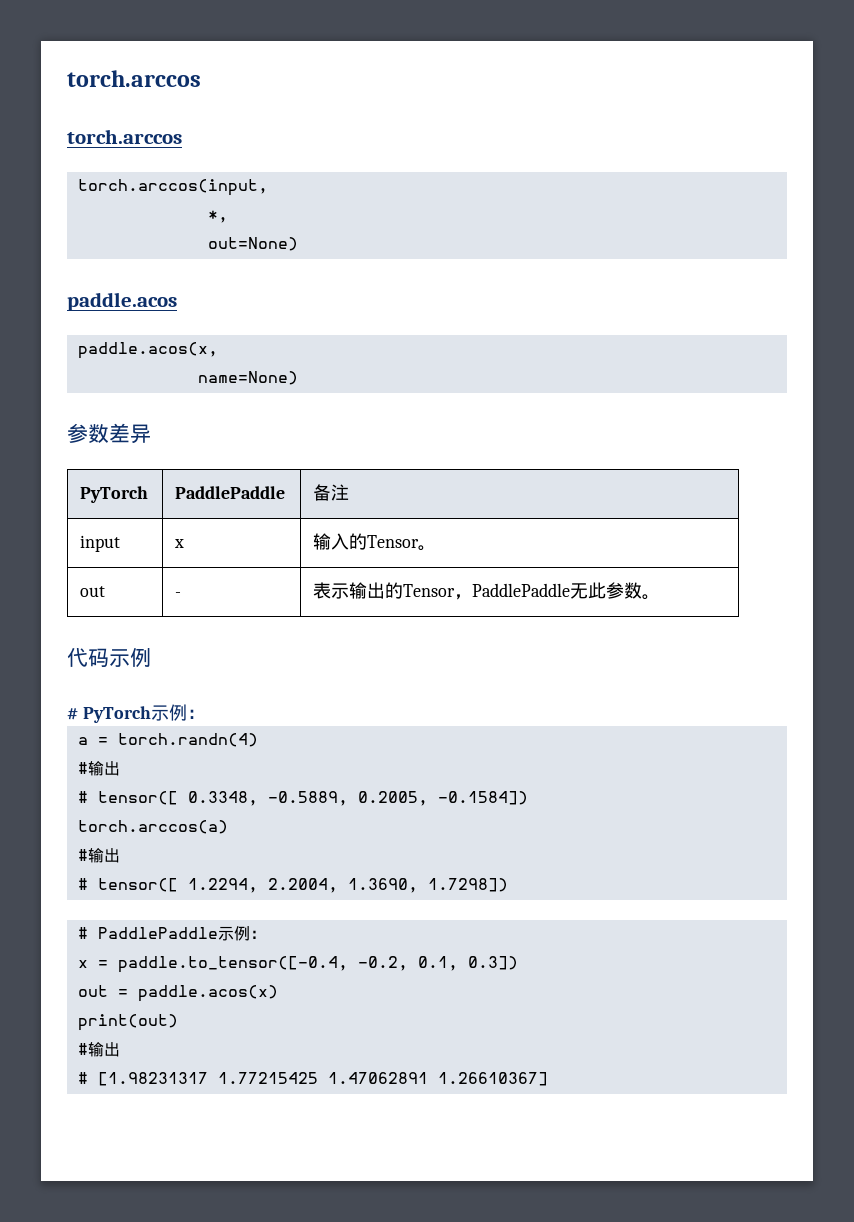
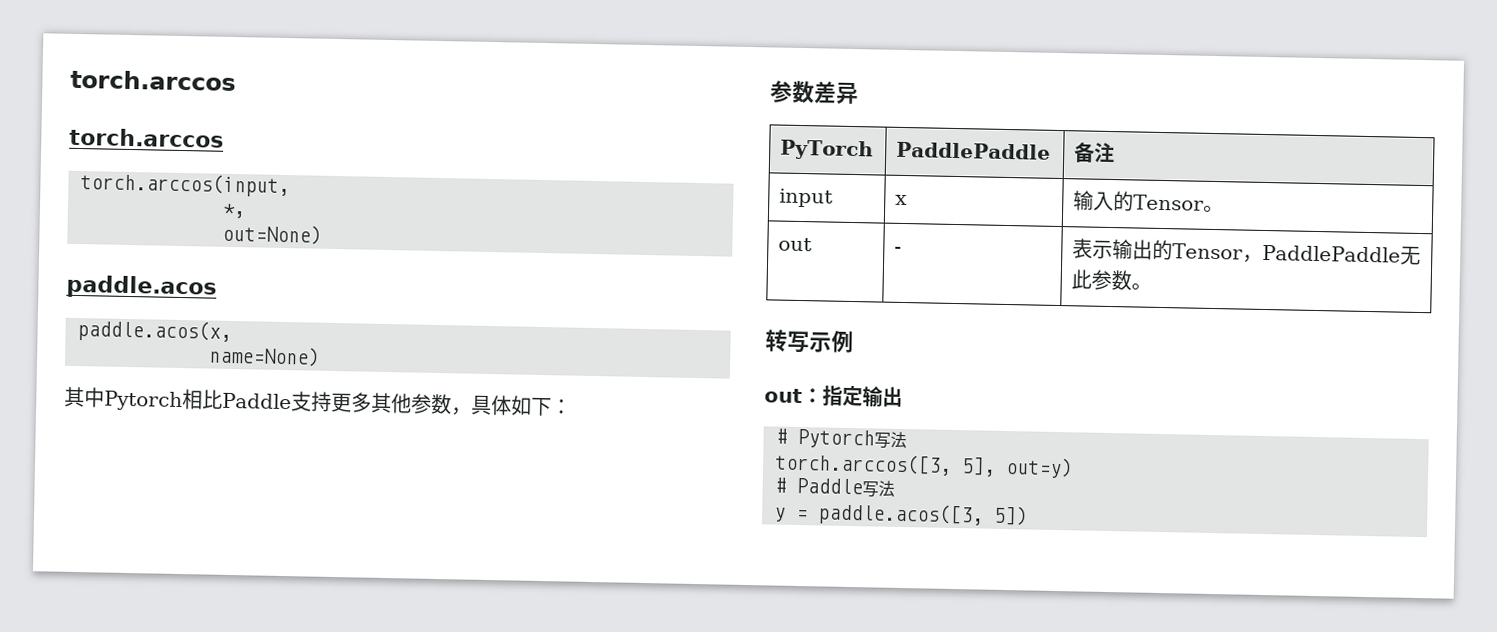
(298, 378) none -> [64,386,572,417] // 其中Pytorch相比Paddle支持更多其他参数，具体如下：
[67,648,109,667] 代码 -> [765,329,810,354] 转写
[67,704,205,723] [77,733,258,747] [77,761,120,776] [77,791,528,806] [77,820,228,834] [77,848,120,863] [77,878,508,893] [77,926,266,941] [77,956,518,973] [77,985,278,1002] [77,1014,178,1031] [77,1042,120,1057] [77,1072,548,1086] # PyTorch示例： // a = torch.randn(4) // #输出 // # tensor([ 0.3348, -0.5889, 0.2005, -0.1584]) // torch.arccos(a) // #输出 // # tensor([ 1.2294, 2.2004, 1.3690, 1.7298]) // # PaddlePaddle示例： // x = paddle.to_tensor([-0.4, -0.2, 0.1, 0.3]) // out = paddle.acos(x) // print(out) // #输出 // # [1.98231317 1.77215425 1.47062891 1.26610367] -> [764,385,903,407] [775,428,907,449] [774,452,1073,479] [774,477,895,498] [774,502,1028,527] out：指定输出 // # Pytorch写法 // torch.arccos([3, 5], out=y) // # Paddle写法 // y = paddle.acos([3, 5])

